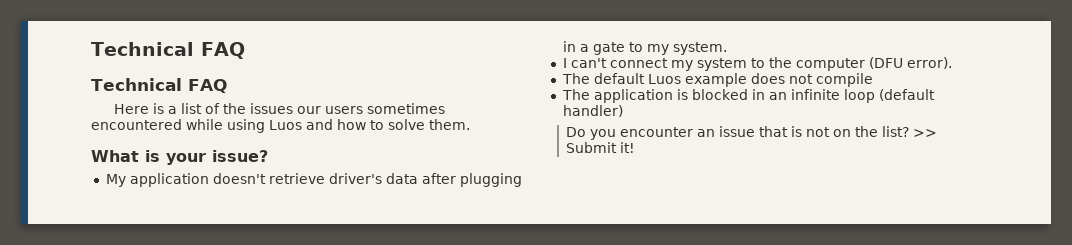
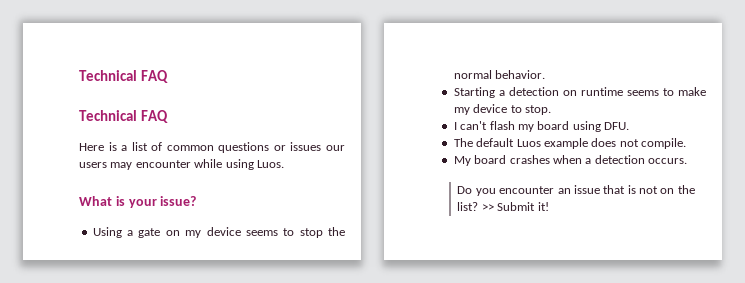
[222,103,445,114] [91,119,470,133] [91,150,268,165] [105,173,522,187] [562,41,727,55] [562,57,952,71] the issues our users sometimes encountered while using Luos and how to solve them. // What is your issue? // My application doesn't retrieve driver's data after plugging in a gate to my system. // I can't connect my system to the computer (DFU error). -> [166,142,345,153] [79,159,284,170] [79,196,197,208] [92,227,345,238] [453,70,546,79] [453,87,706,98] [453,104,551,115] [453,121,629,132] common questions or issues our users may encounter while using Luos. // What is your issue? // Using a gate on my device seems to stop the normal behavior. // Starting a detection on runtime seems to make my device to stop. // I can't flash my board using DFU.
[815,73,873,87] [561,89,935,103] [562,105,623,117] compile // The application is blocked in an infinite loop (default handler) -> [641,138,686,149] [453,155,687,166] compile. // My board crashes when a detection occurs.

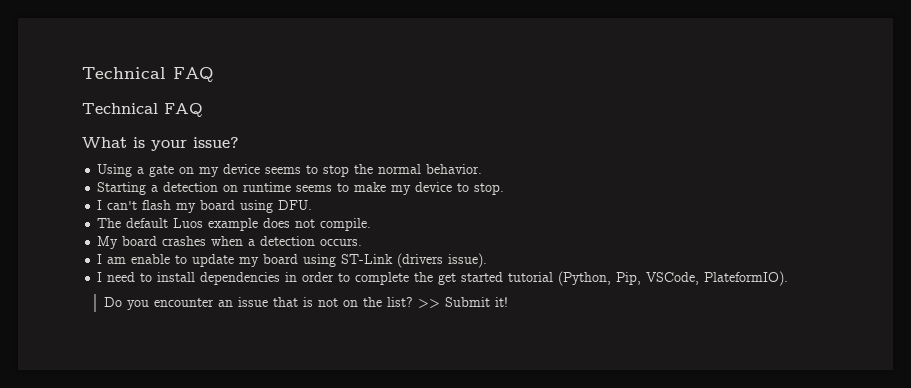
[79,142,345,153] [79,159,284,170] // Here is a list of common questions or issues our users may encounter while using Luos. -> (203, 110) none
(687, 161) none -> [97,253,488,268] [97,271,789,286] // I am enable to update my board using ST-Link (drivers issue). // I need to install dependencies in order to complete the get started tutorial (Python, Pip, VSCode, PlateformIO).

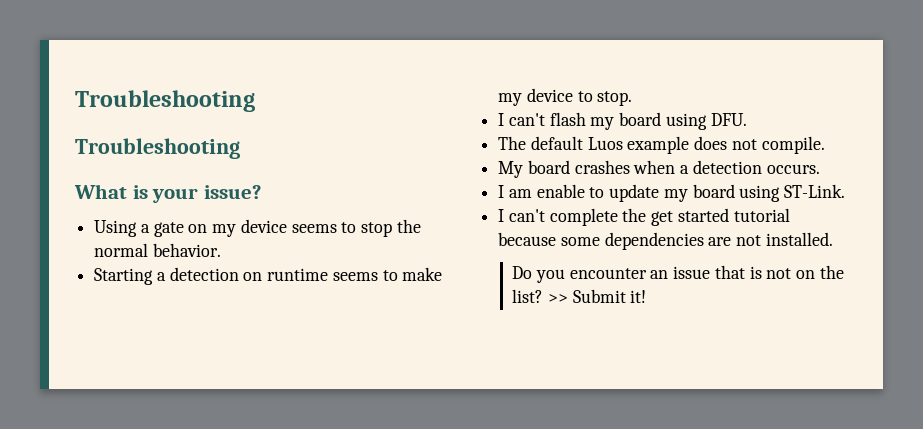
[82,67,214,82] [82,103,203,117] Technical FAQ // Technical FAQ -> [75,90,255,112] [75,138,240,159] Troubleshooting // Troubleshooting
[341,253,488,268] [97,272,351,285] ST-Link (drivers issue). // I need to install dependencies in order to -> [784,184,846,198] [498,209,545,222] ST-Link. // I can't
[558,271,789,286] (Python, Pip, VSCode, PlateformIO). -> [498,232,833,250] because some dependencies are not installed.

